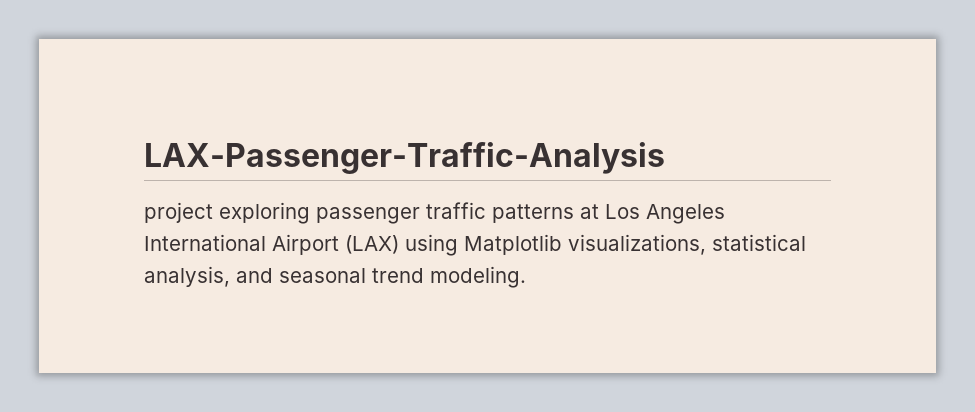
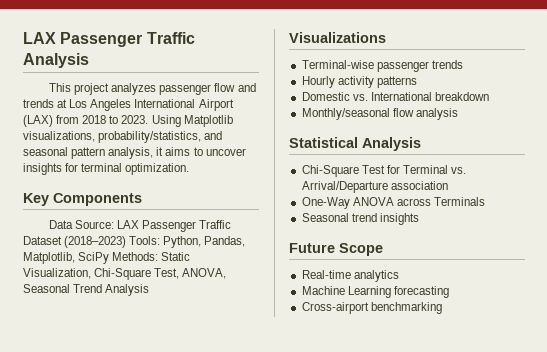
[144,142,665,174] [144,202,574,224] LAX-Passenger-Traffic-Analysis // project exploring passenger traffic patterns -> [23,32,195,47] [23,53,89,68] [48,83,256,95] [23,99,54,108] LAX Passenger Traffic Analysis // This project analyzes passenger flow and trends
[405,234,806,256] [144,266,526,288] using Matplotlib visualizations, statistical analysis, and seasonal trend modeling. -> [56,115,233,127] [23,131,223,143] [23,147,246,159] [23,163,190,175] [23,193,142,206] [48,220,232,232] [23,236,246,248] [23,252,191,264] [23,268,227,280] [23,284,150,296] [289,32,386,43] [301,60,463,72] [301,76,417,88] [301,92,489,101] [301,108,458,120] [289,137,421,151] [301,165,467,177] [301,181,448,193] [301,197,485,209] [301,213,419,225] [289,243,383,256] [301,270,399,282] [301,286,449,298] [301,302,442,314] from 2018 to 2023. Using Matplotlib visualizations, probability/statistics, and seasonal pattern analysis, it aims to uncover insights for terminal optimization. // Key Components // Data Source: LAX Passenger Traffic Dataset (2018–2023) Tools: Python, Pandas, Matplotlib, SciPy Methods: Static Visualization, Chi-Square Test, ANOVA, Seasonal Trend Analysis // Visualizations // Terminal-wise passenger trends // Hourly activity patterns // Domestic vs. International breakdown // Monthly/seasonal flow analysis // Statistical Analysis // Chi-Square Test for Terminal vs. Arrival/Departure association // One-Way ANOVA across Terminals // Seasonal trend insights // Future Scope // Real-time analytics // Machine Learning forecasting // Cross-airport benchmarking

